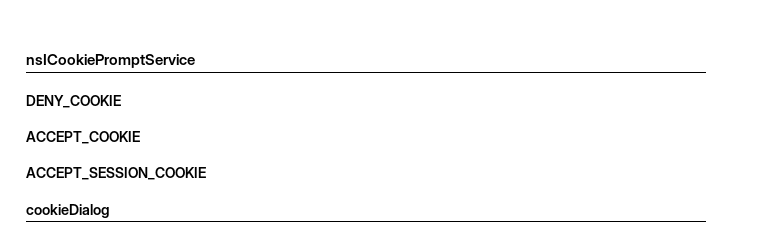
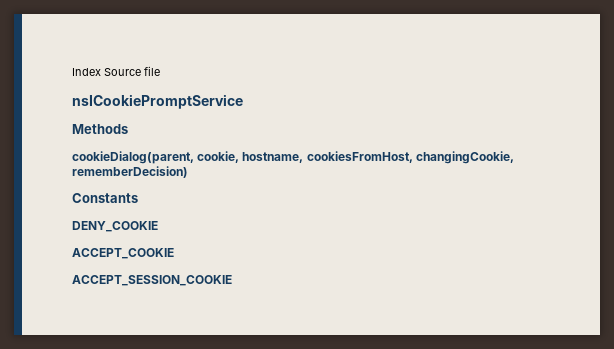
[26,54,195,68] nsICookiePromptService -> [72,66,160,76] [72,94,243,109] [72,124,128,134] [72,151,514,164] [72,166,188,178] [72,193,138,203] Index Source file // nsICookiePromptService // Methods // cookieDialog(parent, cookie, hostname, cookiesFromHost, changingCookie, rememberDecision) // Constants
[26,204,110,218] // cookieDialog -> (232, 280) none

